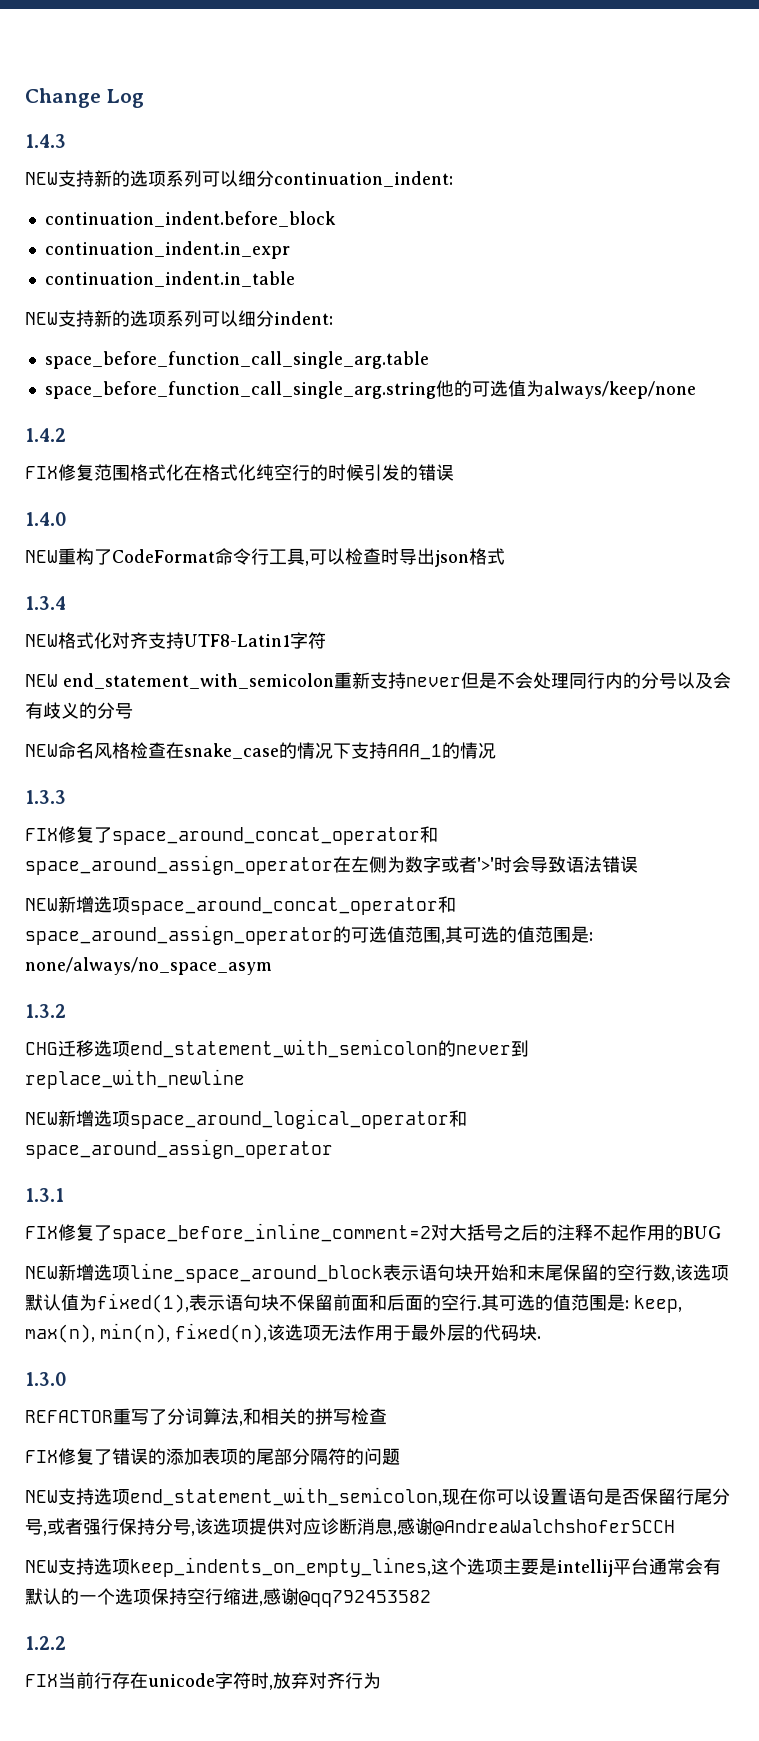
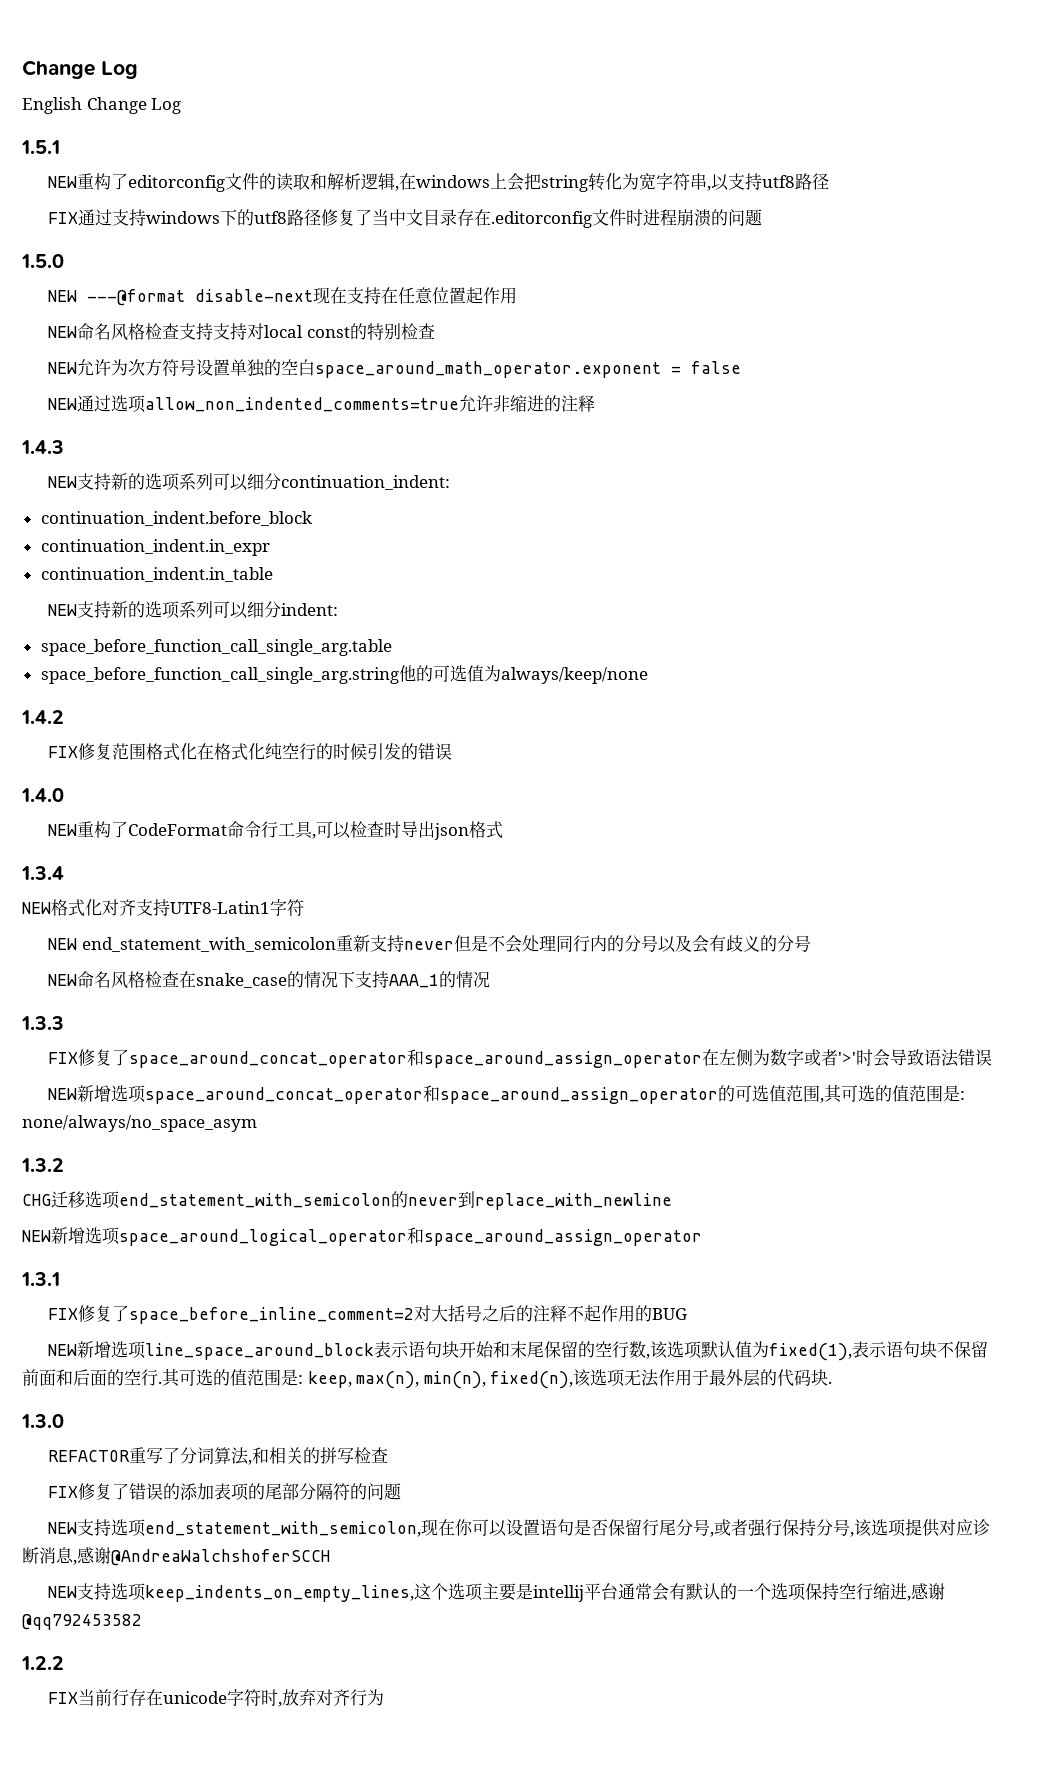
[25,88,144,108] Change Log -> [22,60,138,79] [22,97,182,114] [21,140,60,154] [48,173,830,192] [48,209,763,228] [21,254,64,268] [48,287,518,306] [48,323,435,341] [48,359,742,378] [48,395,596,413] Change Log // English Change Log // 1.5.1 // NEW重构了editorconfig文件的读取和解析逻辑,在windows上会把string转化为宽字符串,以支持utf8路径 // FIX通过支持windows下的utf8路径修复了当中文目录存在.editorconfig文件时进程崩溃的问题 // 1.5.0 // NEW ---@format disable-next现在支持在任意位置起作用 // NEW命名风格检查支持支持对local const的特别检查 // NEW允许为次方符号设置单独的空白space_around_math_operator.exponent = false // NEW通过选项allow_non_indented_comments=true允许非缩进的注释

